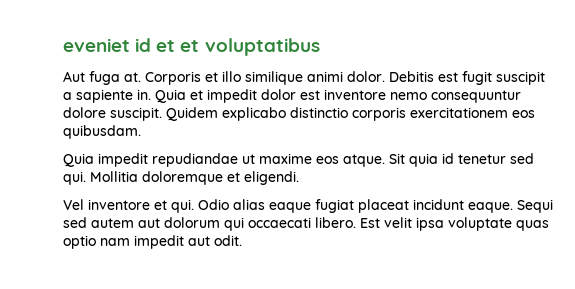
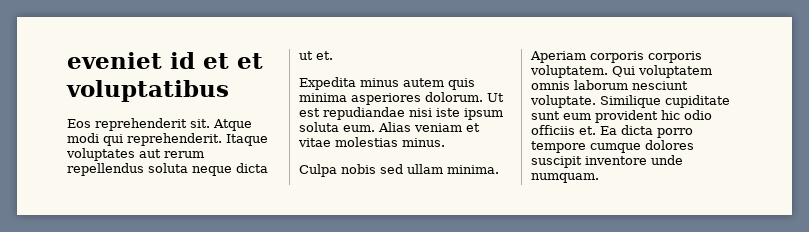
[63,71,545,85] [63,89,521,103] [63,107,535,121] [63,125,141,139] [63,153,534,167] [63,171,299,185] [63,199,553,213] [63,217,549,231] [63,235,242,249] Aut fuga at. Corporis et illo similique animi dolor. Debitis est fugit suscipit a sapiente in. Quia et impedit dolor est inventore nemo consequuntur dolore suscipit. Quidem explicabo distinctio corporis exercitationem eos quibusdam. // Quia impedit repudiandae ut maxime eos atque. Sit quia id tenetur sed qui. Mollitia doloremque et eligendi. // Vel inventore et qui. Odio alias eaque fugiat placeat incidunt eaque. Sequi sed autem aut dolorum qui occaecati libero. Est velit ipsa voluptate quas optio nam impedit aut odit. -> [67,118,252,131] [67,133,268,146] [66,148,204,161] [67,163,268,176] [299,51,333,60] [299,77,475,90] [299,92,504,105] [299,107,503,120] [299,122,480,132] [298,137,445,147] [299,164,499,177] [530,51,702,63] [530,65,712,78] [531,80,688,90] [530,95,730,108] [531,110,712,123] [531,125,693,138] [531,140,694,153] [531,155,683,168] [531,173,599,183] Eos reprehenderit sit. Atque modi qui reprehenderit. Itaque voluptates aut rerum repellendus soluta neque dicta ut et. // Expedita minus autem quis minima asperiores dolorum. Ut est repudiandae nisi iste ipsum soluta eum. Alias veniam et vitae molestias minus. // Culpa nobis sed ullam minima. Aperiam corporis corporis voluptatem. Qui voluptatem omnis laborum nesciunt voluptate. Similique cupiditate sunt eum provident hic odio officiis et. Ea dicta porro tempore cumque dolores suscipit inventore unde numquam.

